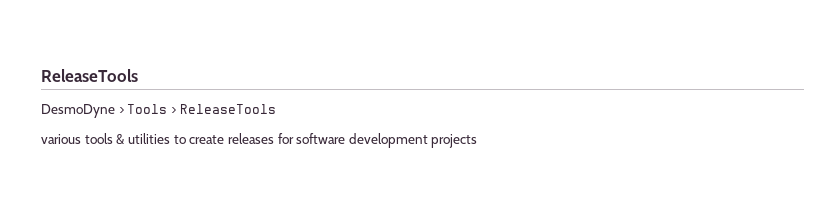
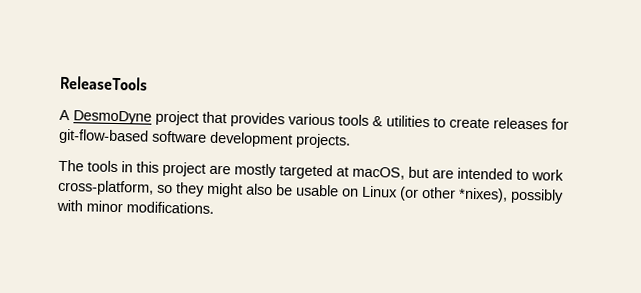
[41,69,138,82] [41,104,276,118] ReleaseTools // DesmoDyne > Tools > ReleaseTools // -> [60,75,148,91] [59,109,285,128] ReleaseTools // A DesmoDyne project that provides
(294, 138) none -> [59,128,149,145] git-flow-based
[431,134,478,148] projects -> [295,133,351,149] [58,159,564,181] [58,179,564,204] [56,199,214,214] projects. // The tools in this project are mostly targeted at macOS, but are intended to work cross-platform, so they might also be usable on Linux (or other *nixes), possibly with minor modifications.

